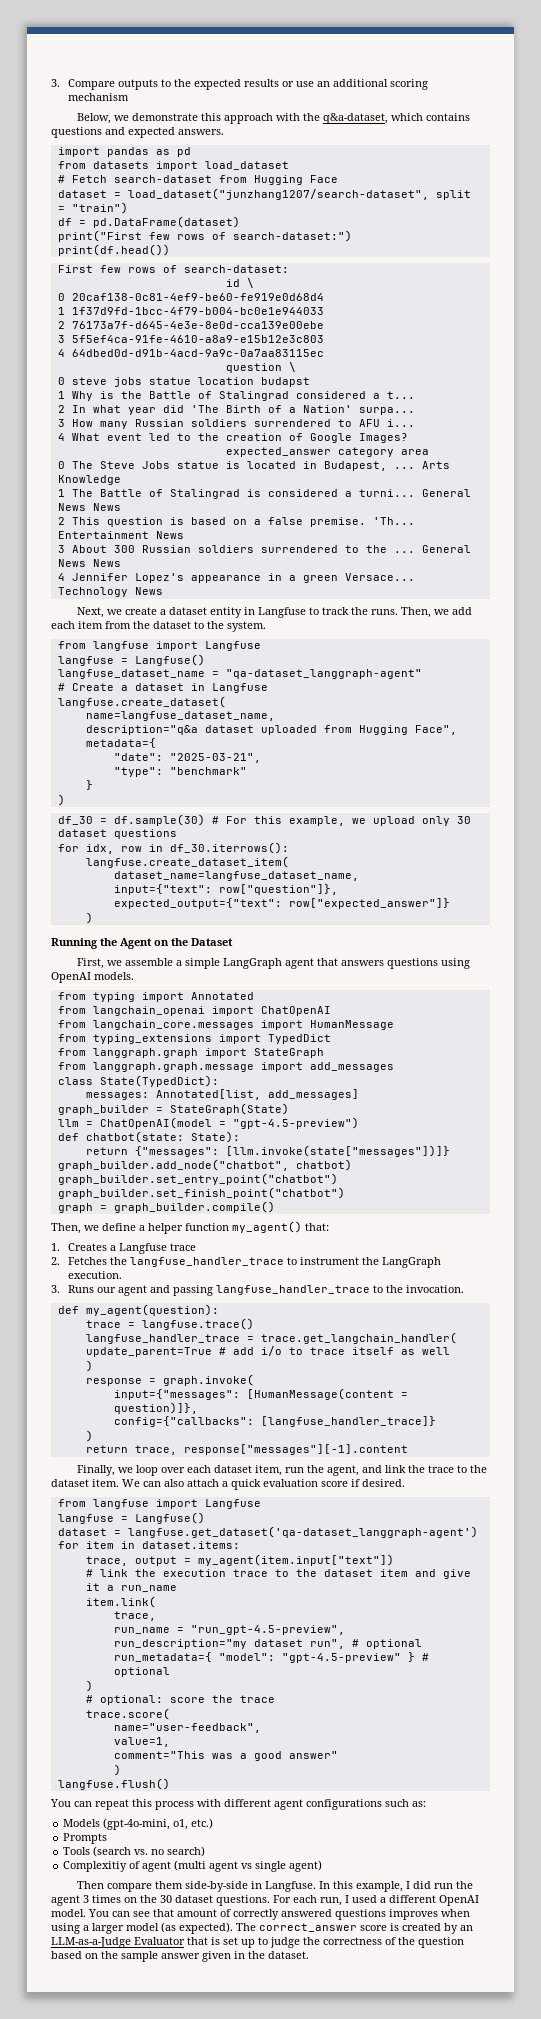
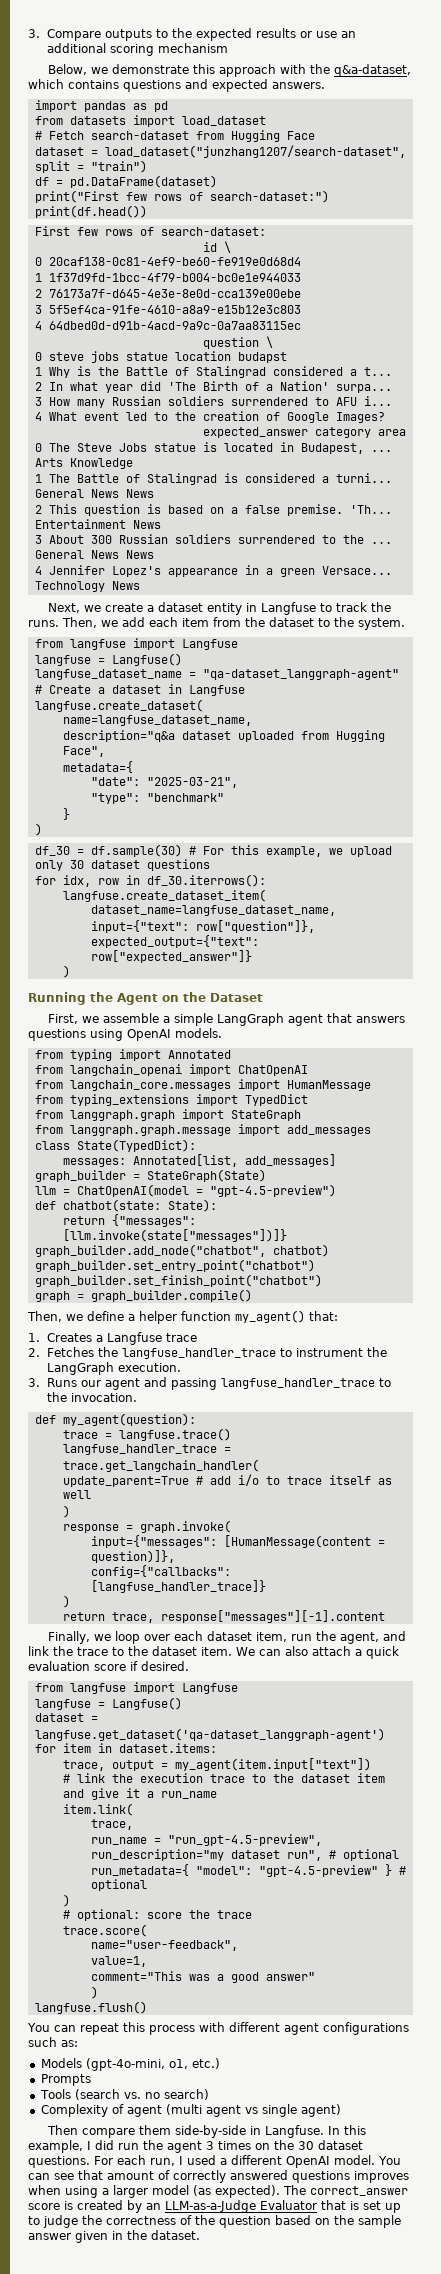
[63,1861,128,1872] Complexitiy -> [40,2104,108,2117] Complexity

